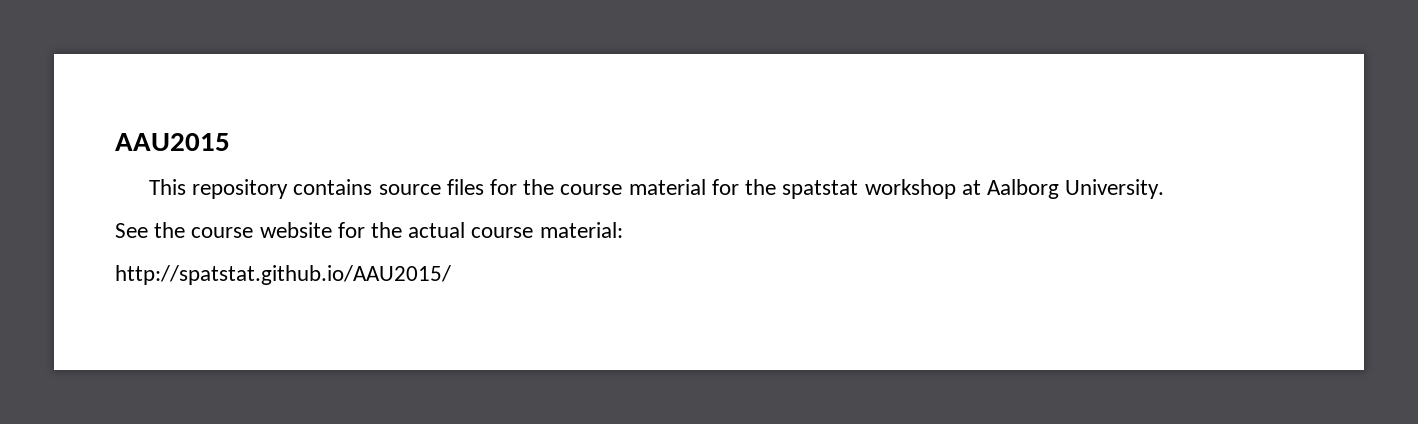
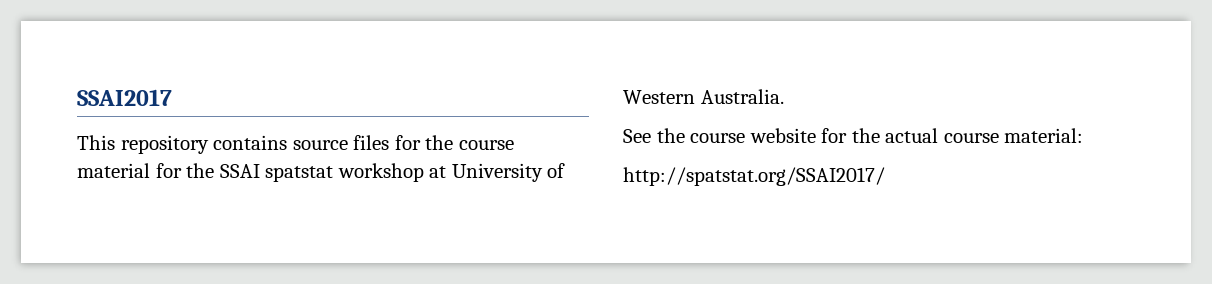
[115,133,230,151] AAU2015 -> [77,89,172,106] SSAI2017
(777, 187) none -> [219,164,260,178] SSAI
[986,179,1165,199] Aalborg University. -> [451,163,566,182] [623,89,784,104] University of Western Australia.
[115,265,451,285] http://spatstat.github.io/AAU2015/ -> [623,167,885,186] http://spatstat.org/SSAI2017/

